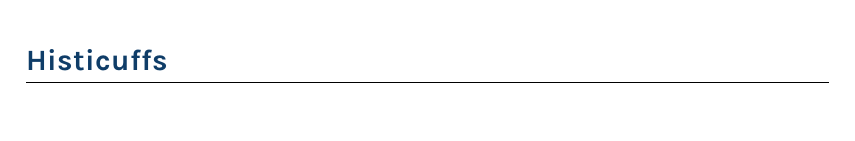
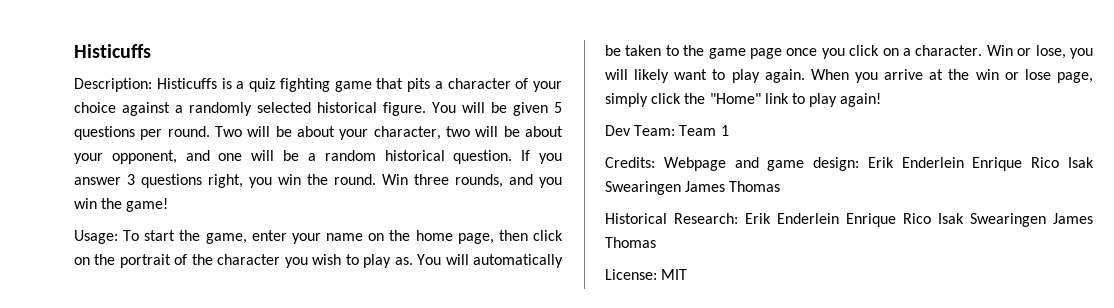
[26,49,168,71] Histicuffs -> [74,44,151,58] [74,78,562,92] [74,102,562,116] [74,126,563,140] [74,150,562,164] [74,174,562,188] [74,198,169,212] [74,230,563,244] [74,254,563,268] [605,45,1093,59] [605,69,1094,83] [605,93,882,107] [605,125,729,136] [605,157,1094,171] [605,181,781,195] [605,213,1093,227] [605,237,656,248] [605,269,688,280] Histicuffs // Description: Histicuffs is a quiz fighting game that pits a character of your choice against a randomly selected historical figure. You will be given 5 questions per round. Two will be about your character, two will be about your opponent, and one will be a random historical question. If you answer 3 questions right, you win the round. Win three rounds, and you win the game! // Usage: To start the game, enter your name on the home page, then click on the portrait of the character you wish to play as. You will automatically be taken to the game page once you click on a character. Win or lose, you will likely want to play again. When you arrive at the win or lose page, simply click the "Home" link to play again! // Dev Team: Team 1 // Credits: Webpage and game design: Erik Enderlein Enrique Rico Isak Swearingen James Thomas // Historical Research: Erik Enderlein Enrique Rico Isak Swearingen James Thomas // License: MIT

